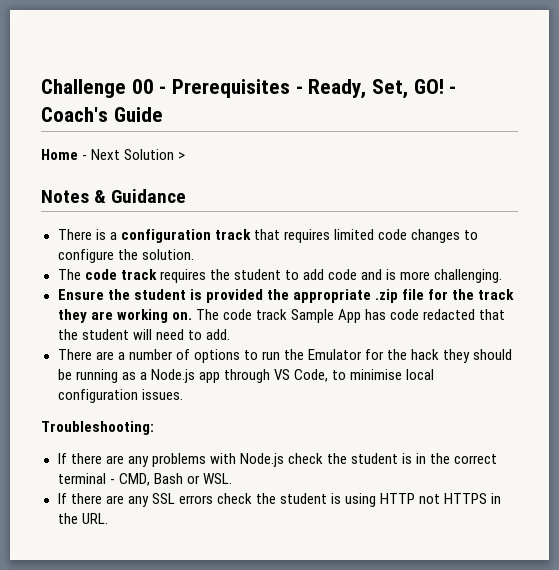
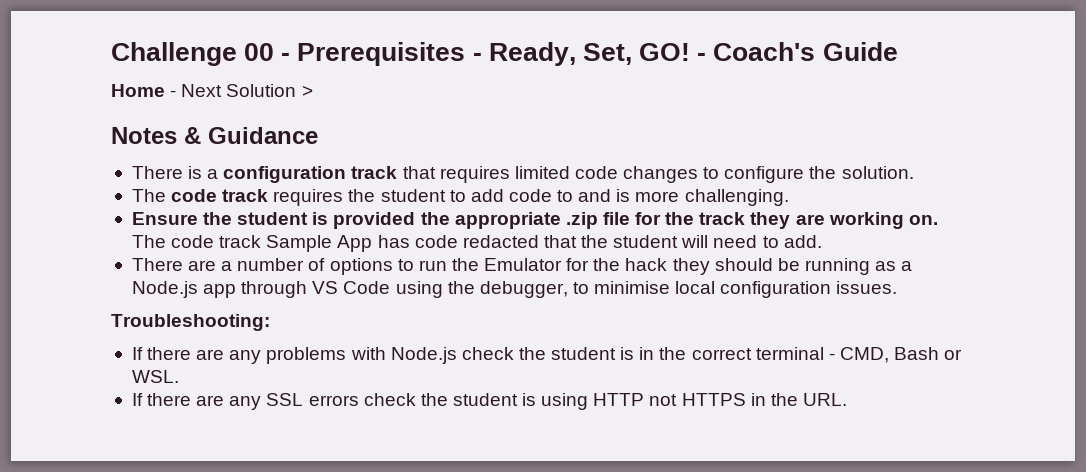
(357, 274) none -> [557,190,574,202] to
[293,369,328,382] Code, -> [343,281,568,298] Code using the debugger,

